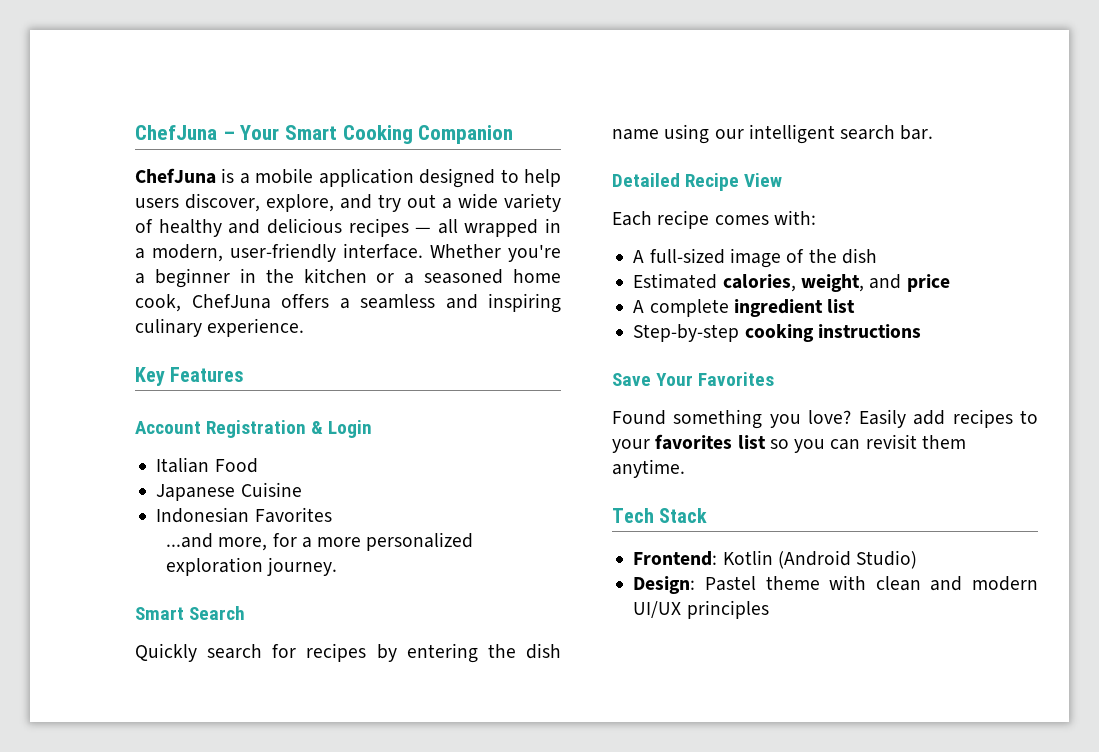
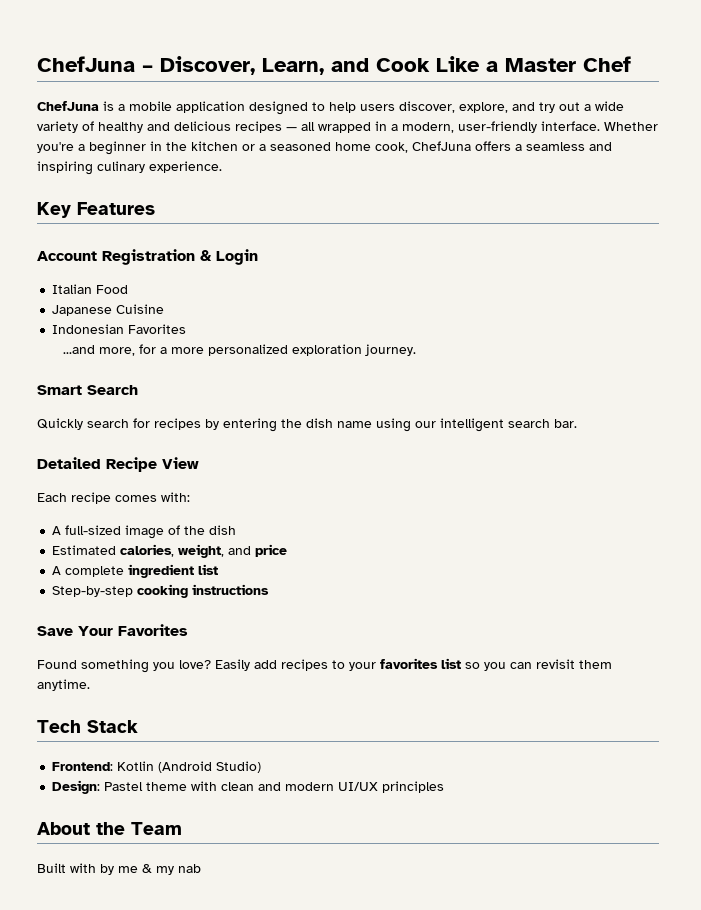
[240,125,514,144] Your Smart Cooking Companion -> [160,56,631,75] Discover, Learn, and Cook Like a Master Chef
(769, 609) none -> [37,822,182,835] [37,863,201,875] // About the Team // Built with by me & my nab

